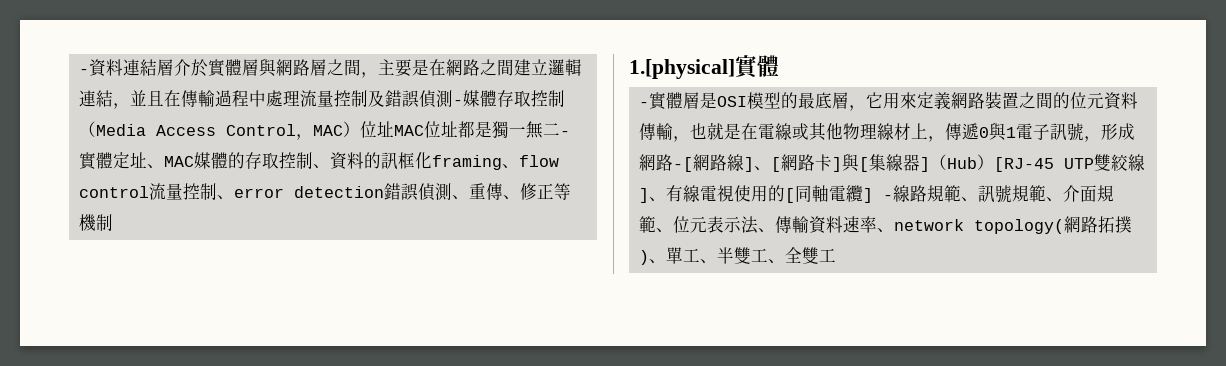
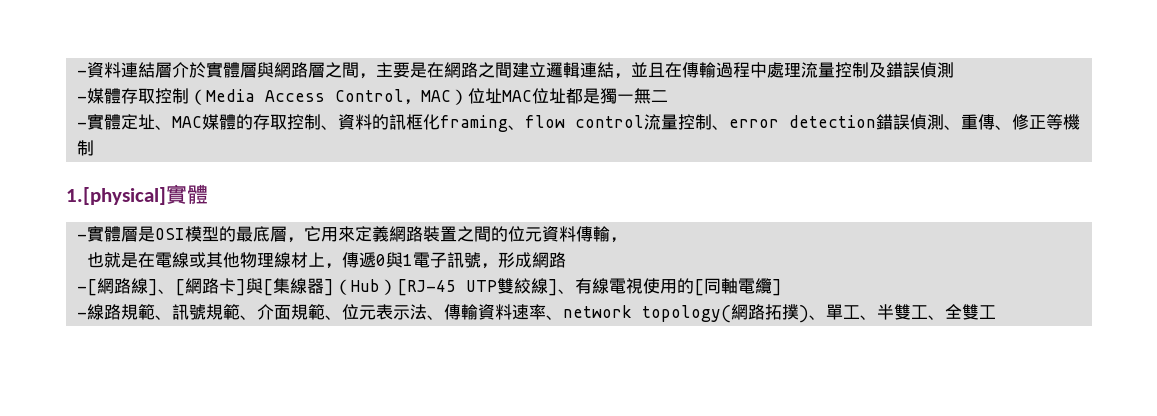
(454, 99) none -> (954, 70) //
(561, 129) none -> (668, 96) //
(691, 139) none -> (627, 240) //
(674, 162) none -> (566, 260) //
(874, 195) none -> (782, 287) //

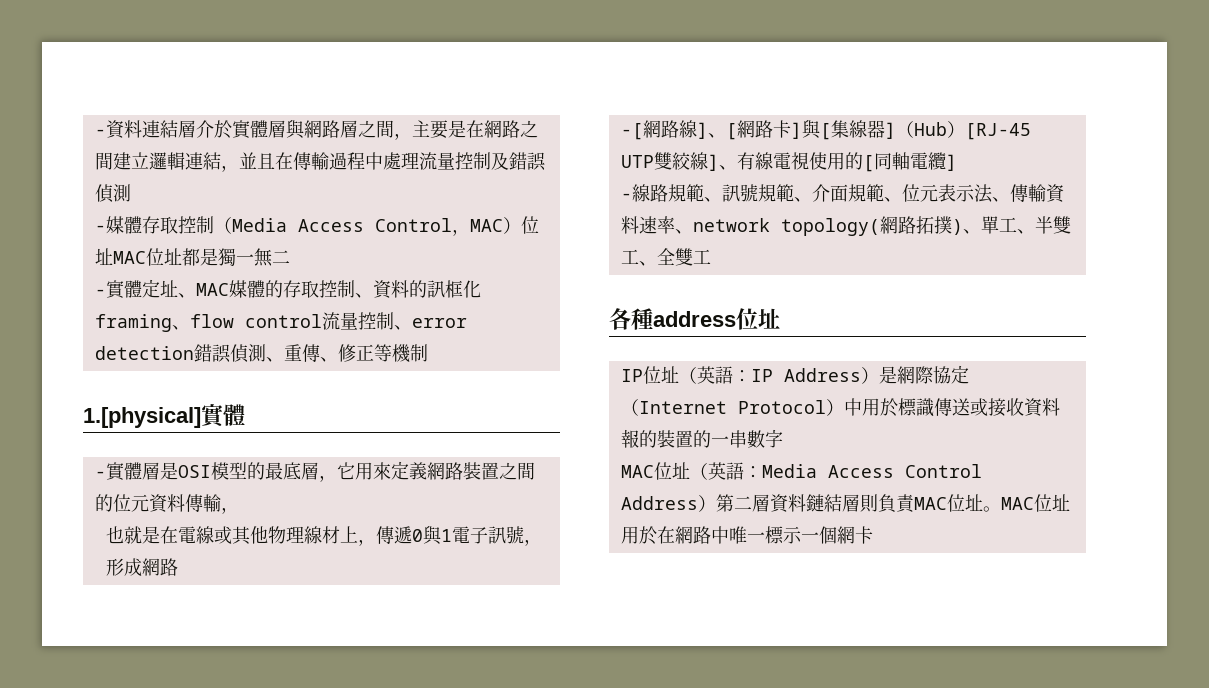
(996, 312) none -> [609,308,780,330] [621,365,969,384] [621,398,1060,417] [621,429,783,448] [621,462,982,480] [621,494,1070,513] [621,526,873,545] // 各種address位址 // IP位址（英語：IP Address）是網際協定（Internet Protocol）中用於標識傳送或接收資料報的裝置的一串數字 // MAC位址（英語：Media Access Control Address）第二層資料鏈結層則負責MAC位址。MAC位址用於在網路中唯一標示一個網卡

